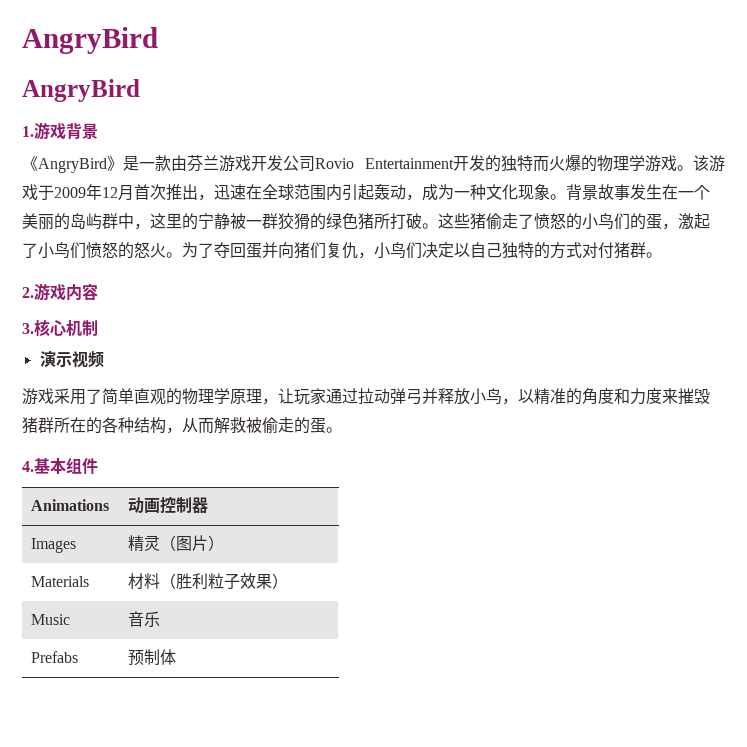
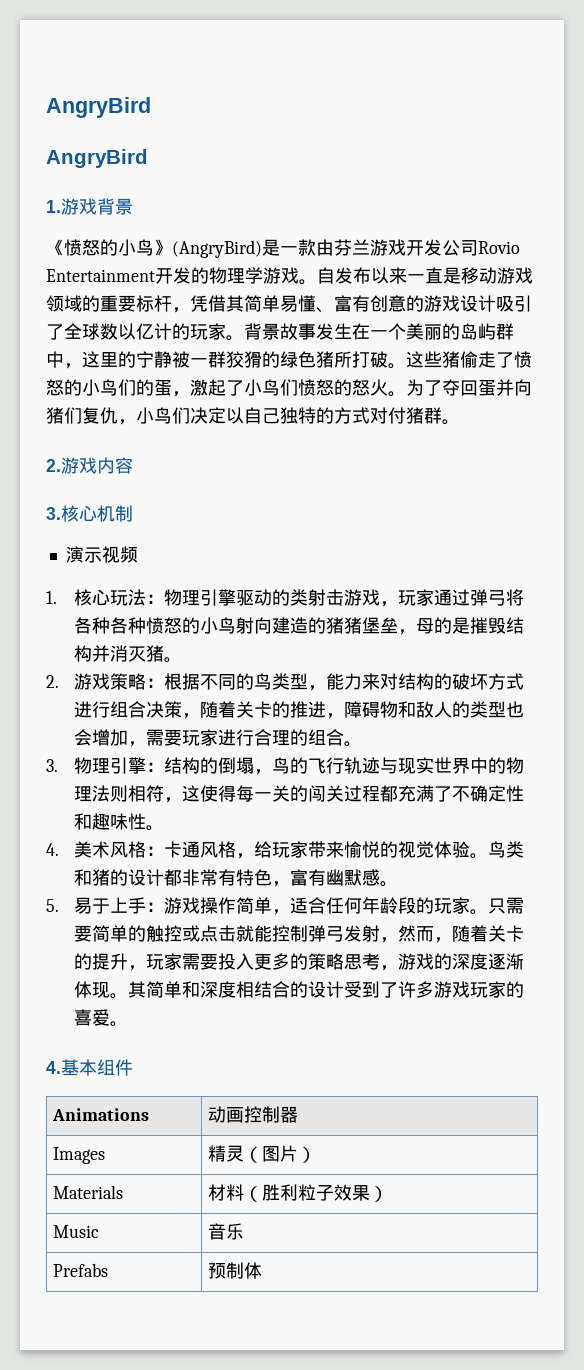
[38,156,123,173] AngryBird》 -> [64,239,262,258] 愤怒的小鸟》(AngryBird)
[501,155,725,172] [22,183,550,201] 独特而火爆的物理学游戏。该游戏于2009年12月首次推出，迅速在全球范围内引起轰动，成为一种文化现象 -> [209,267,533,285] [46,295,532,313] [46,323,226,340] 物理学游戏。自发布以来一直是移动游戏领域的重要标杆，凭借其简单易懂、富有创意的游戏设计吸引了全球数以亿计的玩家
[22,388,710,405] [22,417,326,434] 游戏采用了简单直观的物理学原理，让玩家通过拉动弹弓并释放小鸟，以精准的角度和力度来摧毁猪群所在的各种结构，从而解救被偷走的蛋 -> [46,589,524,607] [73,617,524,635] [73,645,182,663] [46,673,524,691] [73,701,524,719] [73,729,362,747] [46,757,524,775] [73,785,524,803] [73,813,164,831] [46,841,524,859] [73,869,398,887] [46,897,524,915] [73,925,524,943] [73,953,524,971] [73,981,524,999] [73,1009,110,1026] 1.核心玩法：物理引擎驱动的类射击游戏，玩家通过弹弓将各种各种愤怒的小鸟射向建造的猪猪堡垒，母的是摧毁结构并消灭猪。 // 2.游戏策略：根据不同的鸟类型，能力来对结构的破坏方式进行组合决策，随着关卡的推进，障碍物和敌人的类型也会增加，需要玩家进行合理的组合。 // 3.物理引擎：结构的倒塌，鸟的飞行轨迹与现实世界中的物理法则相符，这使得每一关的闯关过程都充满了不确定性和趣味性。 // 4.美术风格：卡通风格，给玩家带来愉悦的视觉体验。鸟类和猪的设计都非常有特色，富有幽默感。 // 5.易于上手：游戏操作简单，适合任何年龄段的玩家。只需要简单的触控或点击就能控制弹弓发射，然而，随着关卡的提升，玩家需要投入更多的策略思考，游戏的深度逐渐体现。其简单和深度相结合的设计受到了许多游戏玩家的喜爱

